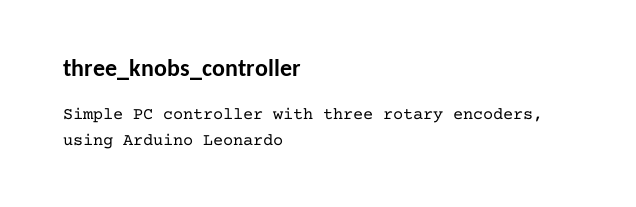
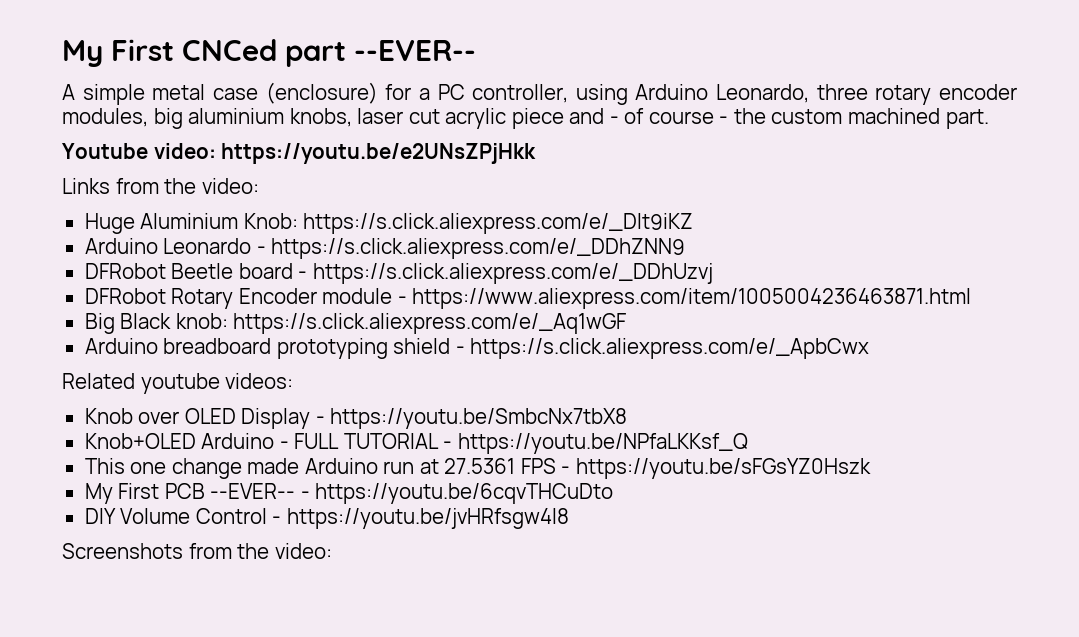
[63,59,301,80] [63,107,543,123] [63,133,283,149] three_knobs_controller // Simple PC controller with three rotary encoders, using Arduino Leonardo -> [62,39,476,67] [62,82,1017,105] [62,108,989,129] [62,143,537,164] [62,178,259,194] [84,213,694,234] [84,238,686,259] [84,263,713,284] [84,288,972,309] [84,313,627,334] [84,338,870,359] [62,373,294,394] [84,408,628,429] [84,433,748,454] [84,458,871,479] [84,483,614,504] [84,508,569,529] [62,543,332,559] My First CNCed part --EVER-- // A simple metal case (enclosure) for a PC controller, using Arduino Leonardo, three rotary encoder modules, big aluminium knobs, laser cut acrylic piece and - of course - the custom machined part. // Youtube video: https://youtu.be/e2UNsZPjHkk // Links from the video: // Huge Aluminium Knob: https://s.click.aliexpress.com/e/_Dlt9iKZ // Arduino Leonardo - https://s.click.aliexpress.com/e/_DDhZNN9 // DFRobot Beetle board - https://s.click.aliexpress.com/e/_DDhUzvj // DFRobot Rotary Encoder module - https://www.aliexpress.com/item/1005004236463871.html // Big Black knob: https://s.click.aliexpress.com/e/_Aq1wGF // Arduino breadboard prototyping shield - https://s.click.aliexpress.com/e/_ApbCwx // Related youtube videos: // Knob over OLED Display - https://youtu.be/SmbcNx7tbX8 // Knob+OLED Arduino - FULL TUTORIAL - https://youtu.be/NPfaLKKsf_Q // This one change made Arduino run at 27.5361 FPS - https://youtu.be/sFGsYZ0Hszk // My First PCB --EVER-- - https://youtu.be/6cqvTHCuDto // DIY Volume Control - https://youtu.be/jvHRfsgw4l8 // Screenshots from the video:

